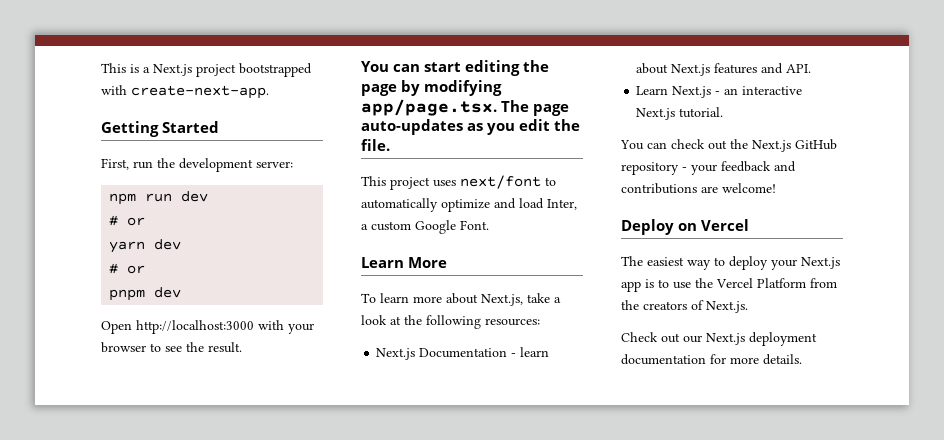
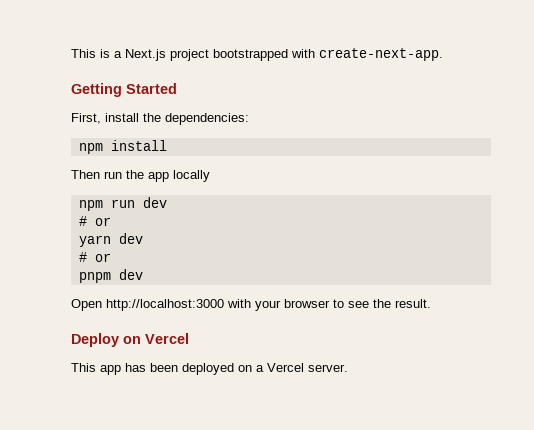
[133,158,293,172] run the development server: -> [105,113,249,125] [78,140,167,154] [71,170,210,182] install the dependencies: // npm install // Then run the app locally
[361,60,550,76] [361,80,503,96] [361,99,570,116] [361,119,581,135] [361,139,390,151] [361,175,556,190] [361,198,577,212] [361,220,489,234] [361,257,448,268] [361,293,561,306] [361,315,540,329] [376,347,550,360] [636,63,812,76] [636,86,803,98] [636,107,724,120] [620,139,837,152] [621,161,796,175] [621,183,776,194] [621,219,750,235] [621,256,840,270] [621,278,837,292] [621,300,748,313] [621,332,817,346] [621,354,802,365] You can start editing the page by modifying app/page.tsx. The page auto-updates as you edit the file. // This project uses next/font to automatically optimize and load Inter, a custom Google Font. // Learn More // To learn more about Next.js, take a look at the following resources: // Next.js Documentation - learn about Next.js features and API. // Learn Next.js - an interactive Next.js tutorial. // You can check out the Next.js GitHub repository - your feedback and contributions are welcome! // Deploy on Vercel // The easiest way to deploy your Next.js app is to use the Vercel Platform from the creators of Next.js. // Check out our Next.js deployment documentation for more details. -> [71,333,189,347] [71,363,348,375] Deploy on Vercel // This app has been deployed on a Vercel server.

